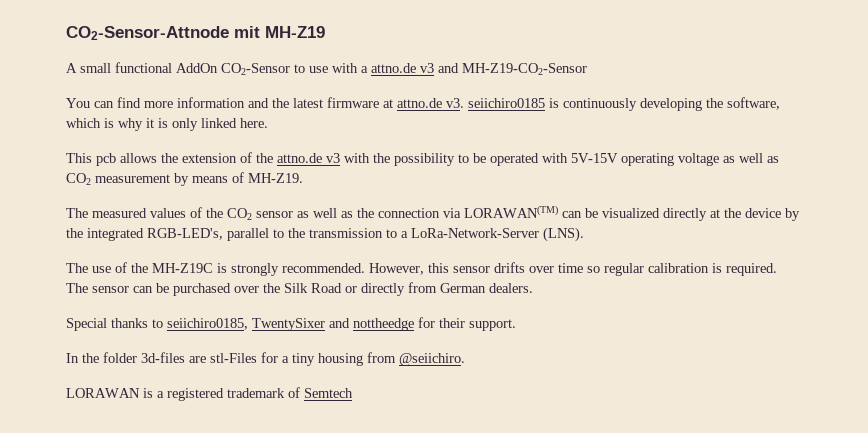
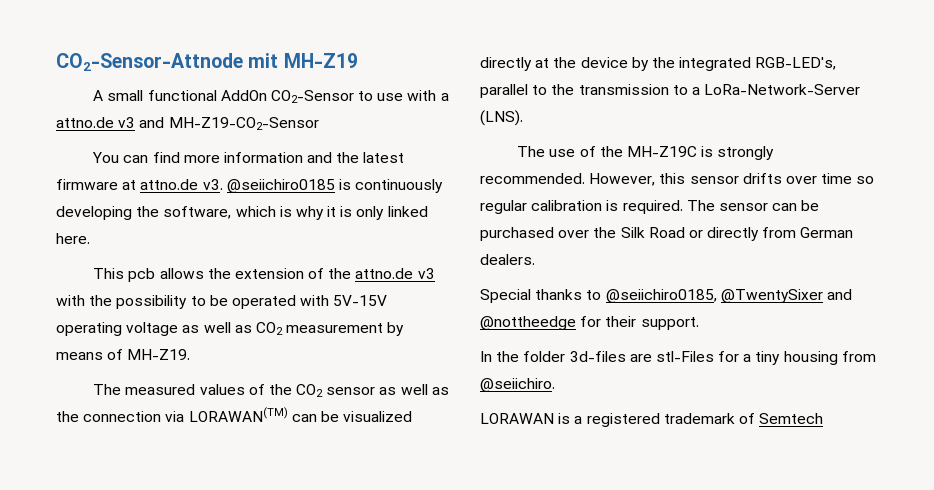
[468,98,545,108] seiichiro0185 -> [226,179,335,193] @seiichiro0185
[167,318,414,331] seiichiro0185, TwentySixer and nottheedge -> [605,289,852,303] [480,316,576,330] @seiichiro0185, @TwentySixer and @nottheedge

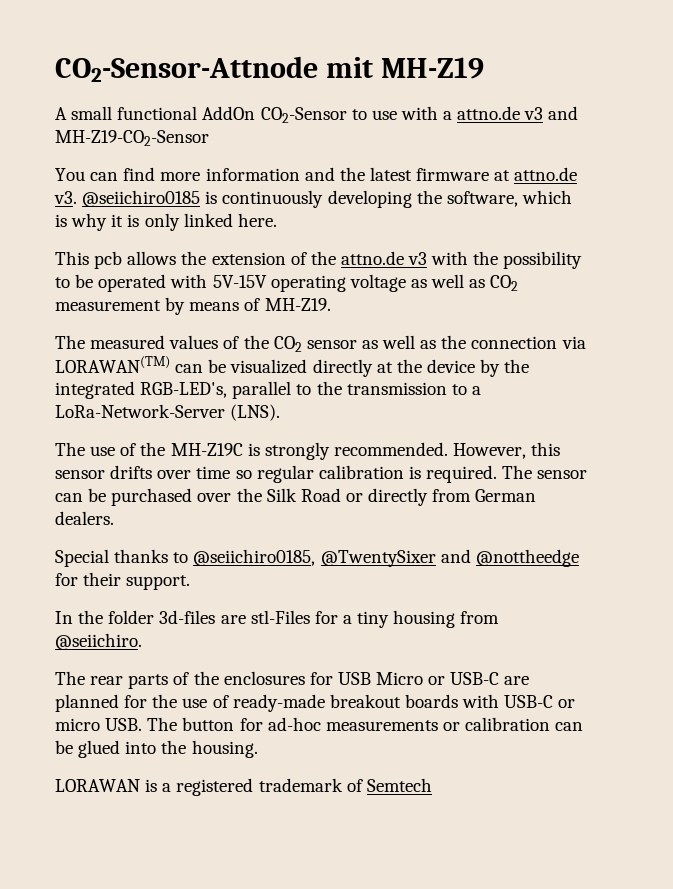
(555, 385) none -> [55,671,530,689] [55,694,576,712] [55,717,584,731] [55,740,258,758] // The rear parts of the enclosures for USB Micro or USB-C are planned for the use of ready-made breakout boards with USB-C or micro USB. The button for ad-hoc measurements or calibration can be glued into the housing.

